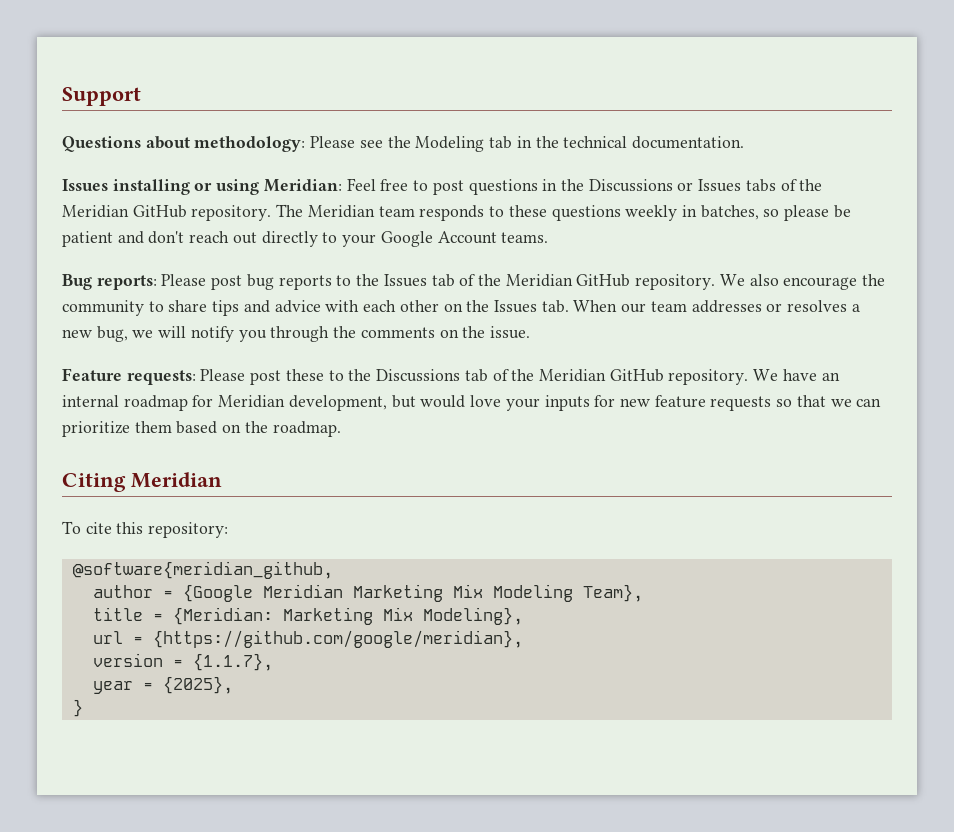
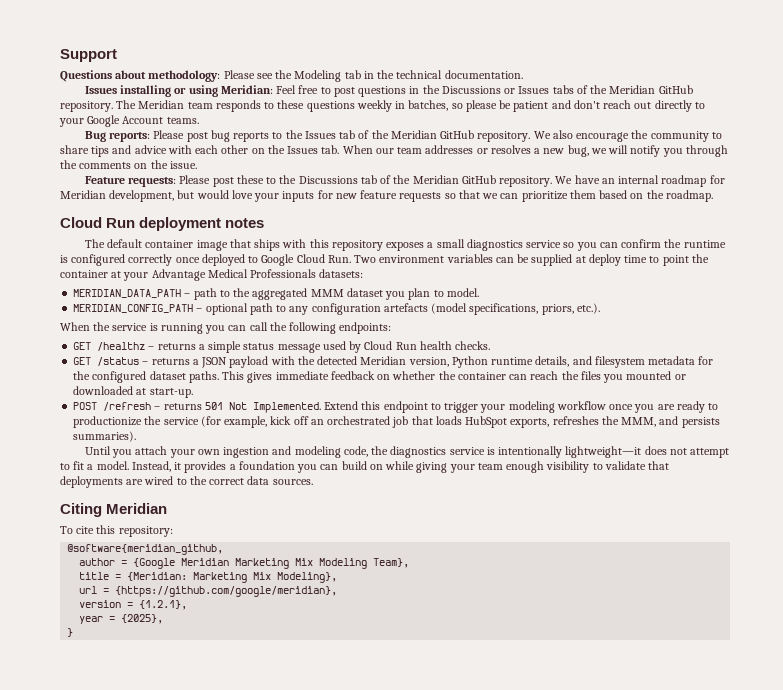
(341, 429) none -> [60,217,265,231] [84,239,726,251] [60,254,709,266] [60,269,364,281] [73,288,479,300] [73,303,600,315] [60,322,392,334] [73,341,491,353] [73,356,714,368] [73,371,686,383] [73,386,193,398] [73,401,719,413] [73,416,720,428] [73,431,137,442] [84,446,730,458] [60,461,670,473] [60,476,313,488] // Cloud Run deployment notes // The default container image that ships with this repository exposes a small diagnostics service so you can confirm the runtime is configured correctly once deployed to Google Cloud Run. Two environment variables can be supplied at deploy time to point the container at your Advantage Medical Professionals datasets: // MERIDIAN_DATA_PATH – path to the aggregated MMM dataset you plan to model. // MERIDIAN_CONFIG_PATH – optional path to any configuration artefacts (model specifications, priors, etc.). // When the service is running you can call the following endpoints: // GET /healthz – returns a simple status message used by Cloud Run health checks. // GET /status – returns a JSON payload with the detected Meridian version, Python runtime details, and filesystem metadata for the configured dataset paths. This gives immediate feedback on whether the container can reach the files you mounted or downloaded at start-up. // POST /refresh – returns 501 Not Implemented. Extend this endpoint to trigger your modeling workflow once you are ready to productionize the service (for example, kick off an orchestrated job that loads HubSpot exports, refreshes the MMM, and persists summaries). // Until you attach your own ingestion and modeling code, the diagnostics service is intentionally lightweight—it does not attempt to fit a model. Instead, it provides a foundation you can build on while giving your team enough visibility to validate that deployments are wired to the correct data sources.
[192,653,273,671] {1.1.7}, -> [139,600,188,610] {1.2.1},

